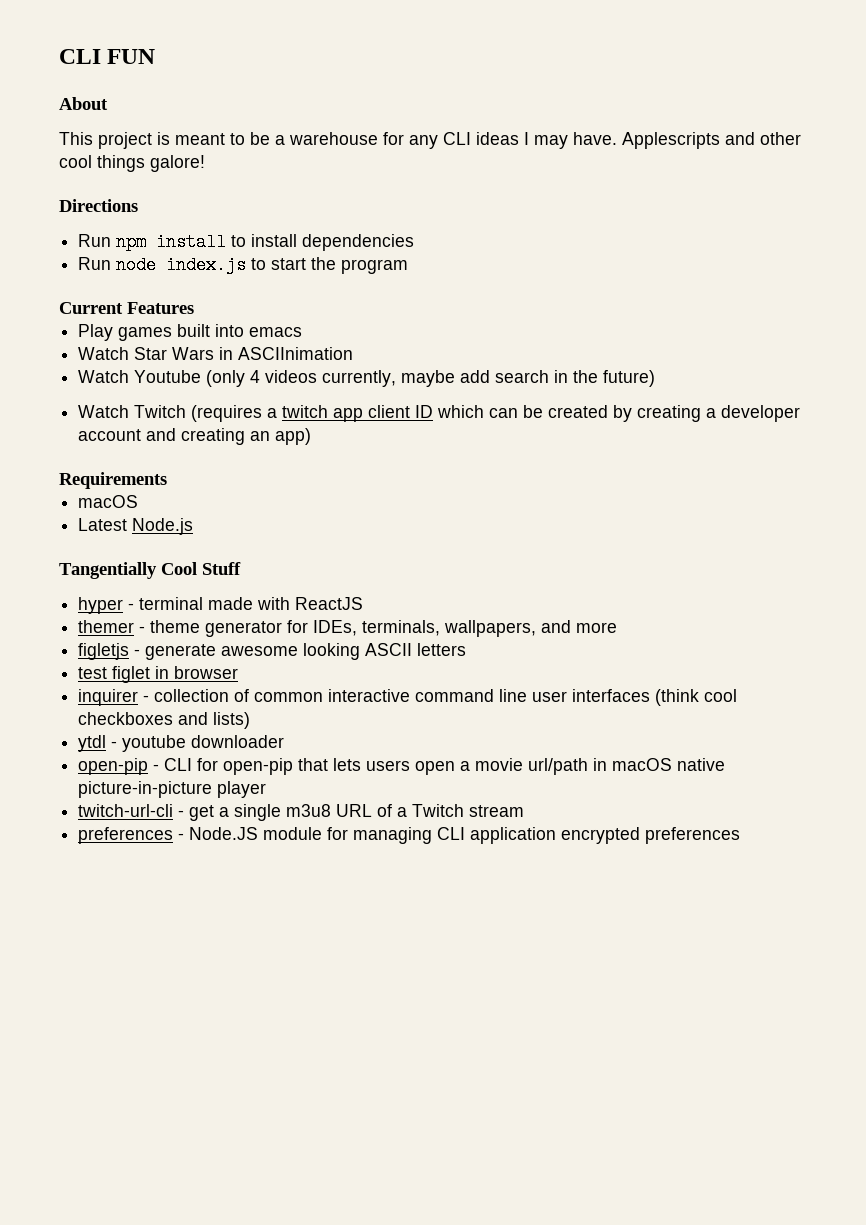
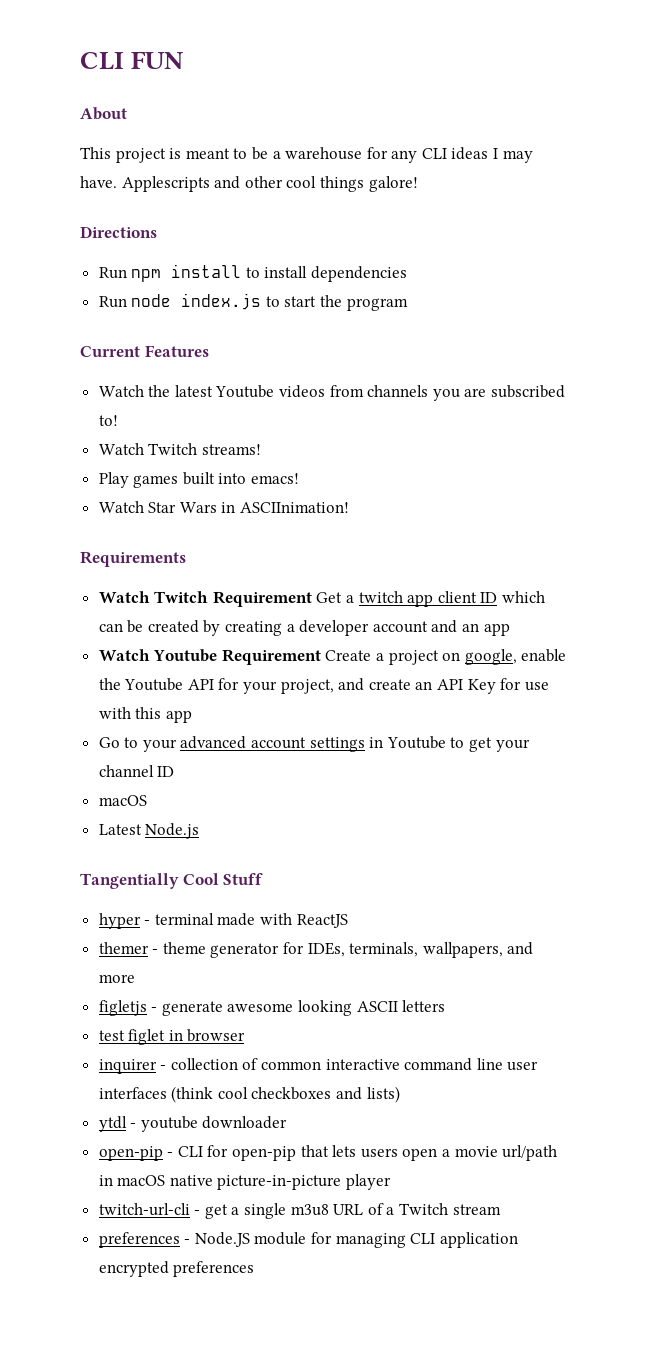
(194, 308) none -> [98,385,566,401] [98,415,118,426] [98,443,261,455] // Watch the latest Youtube videos from channels you are subscribed to! // Watch Twitch streams!
[249,327,303,337] emacs -> [251,473,300,484] emacs!
[238,347,354,360] [78,370,656,387] [78,405,263,422] ASCIInimation // Watch Youtube (only 4 videos currently, maybe add search in the future) // Watch Twitch (requires -> [240,502,350,513] [80,551,186,567] [98,591,343,607] ASCIInimation! // Requirements // Watch Twitch Requirement Get
[181,428,312,445] [59,472,167,489] creating an app) // Requirements -> [462,623,510,636] [98,649,567,665] [98,678,549,694] [98,707,192,723] [98,736,530,752] [98,765,175,777] an app // Watch Youtube Requirement Create a project on google, enable the Youtube API for your project, and create an API Key for use with this app // Go to your advanced account settings in Youtube to get your channel ID

